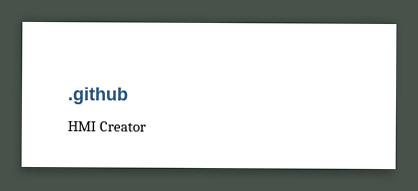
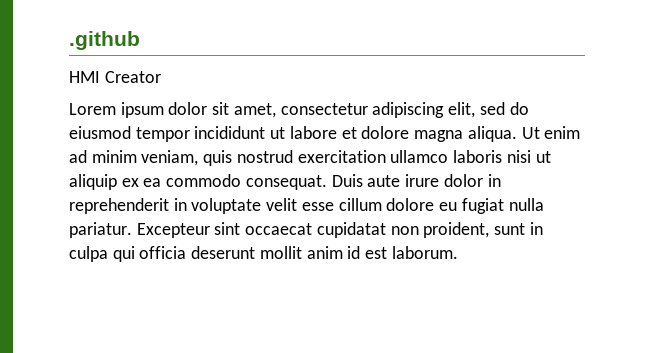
(146, 126) none -> [69,102,529,118] [69,126,581,142] [69,150,551,166] [69,174,501,190] [69,198,544,214] [69,222,543,238] [69,246,458,262] // Lorem ipsum dolor sit amet, consectetur adipiscing elit, sed do eiusmod tempor incididunt ut labore et dolore magna aliqua. Ut enim ad minim veniam, quis nostrud exercitation ullamco laboris nisi ut aliquip ex ea commodo consequat. Duis aute irure dolor in reprehenderit in voluptate velit esse cillum dolore eu fugiat nulla pariatur. Excepteur sint occaecat cupidatat non proident, sunt in culpa qui officia deserunt mollit anim id est laborum.

